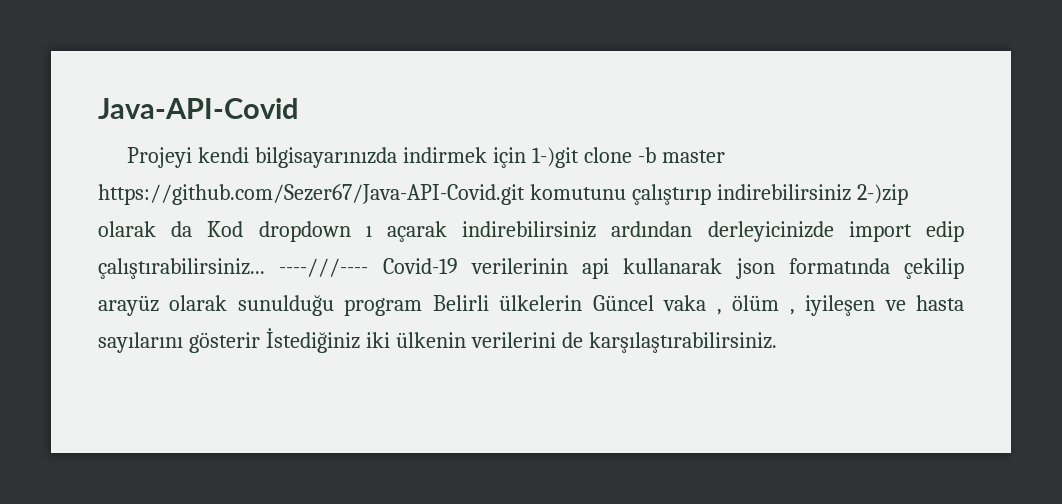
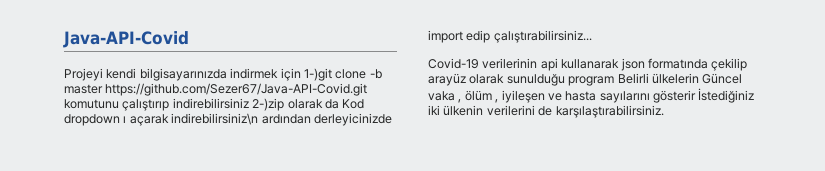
[462,221,597,238] indirebilirsiniz -> [171,113,259,125] indirebilirsiniz\n
[279,258,369,277] ----///---- -> (592, 36) //

